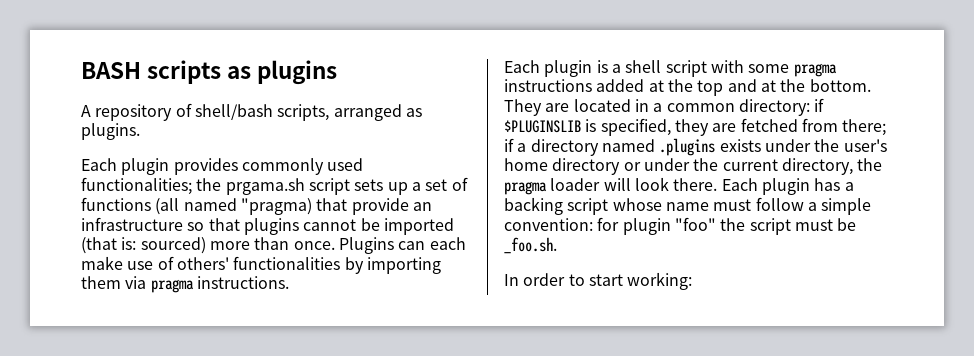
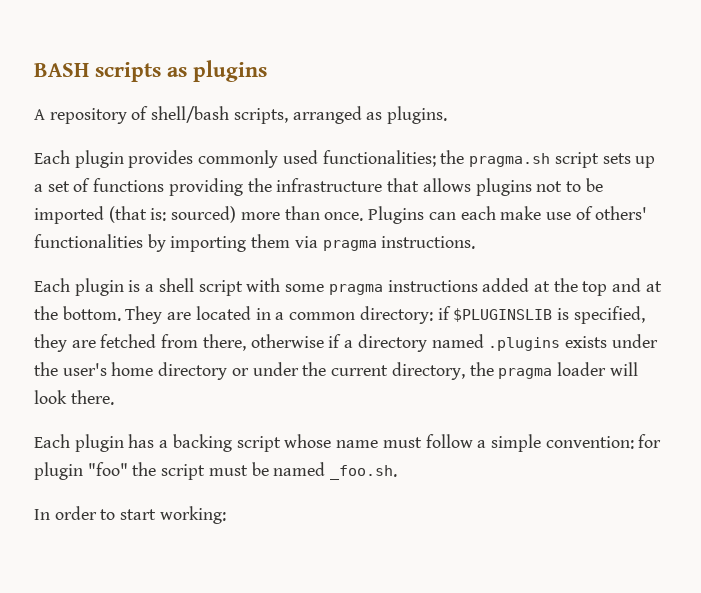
[225,178,305,195] prgama.sh -> [469,153,551,167] pragma.sh
[155,198,432,215] [81,217,357,235] (all named "pragma) that provide an infrastructure so that plugins cannot -> [168,178,581,196] providing the infrastructure that allows plugins not to
[842,119,887,136] there; -> [202,334,324,351] there, otherwise
(718, 184) none -> (114, 397) //
(857, 224) none -> [273,462,326,476] named

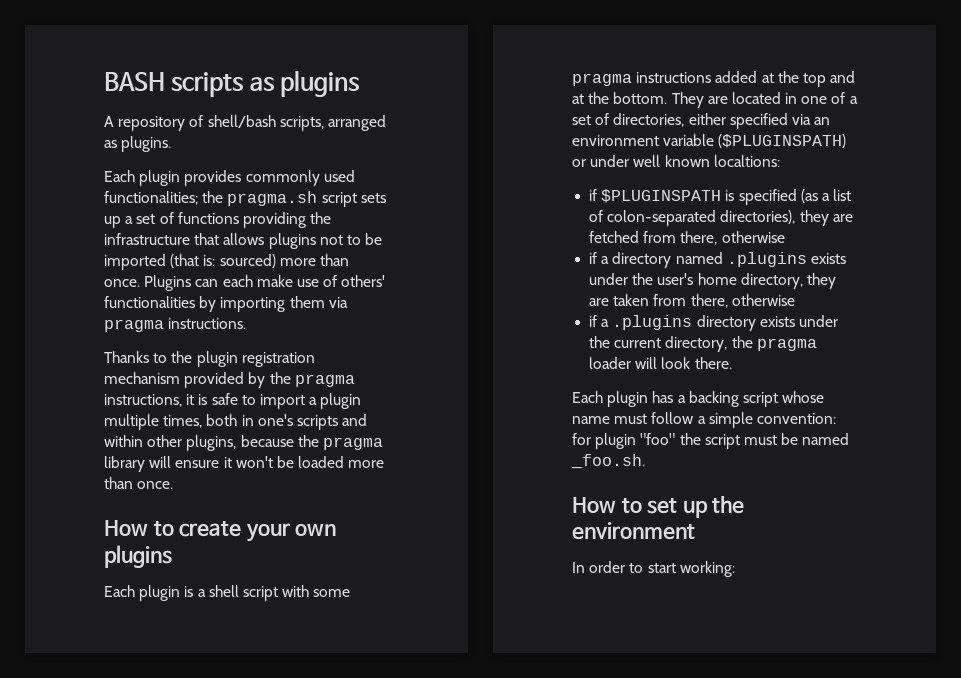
(476, 242) none -> [104,351,315,367] [104,372,355,388] [104,393,362,409] [104,414,368,430] [104,435,383,451] [104,456,385,472] [104,477,174,489] [104,520,337,542] [104,545,172,568] // Thanks to the plugin registration mechanism provided by the pragma instructions, it is safe to import a plugin multiple times, both in one's scripts and within other plugins, because the pragma library will ensure it won't be loaded more than once. // How to create your own plugins
[275,306,645,324] a common directory: if $PLUGINSLIB is specified, -> [801,92,858,104] [572,113,831,129] [572,134,847,148] [572,155,780,167] [589,189,852,205] [589,210,796,226] one of a set of directories, either specified via an environment variable ($PLUGINSPATH) or under well known localtions: // if $PLUGINSPATH is specified (as a list of colon-separated directories),
(324, 341) none -> (785, 237) //
[158,362,249,380] directory or -> [740,273,836,289] [589,294,795,308] [589,315,795,331] directory, they are taken from there, otherwise // if a .plugins directory exists
(398, 472) none -> [572,496,745,518] [572,522,695,540] // How to set up the environment

